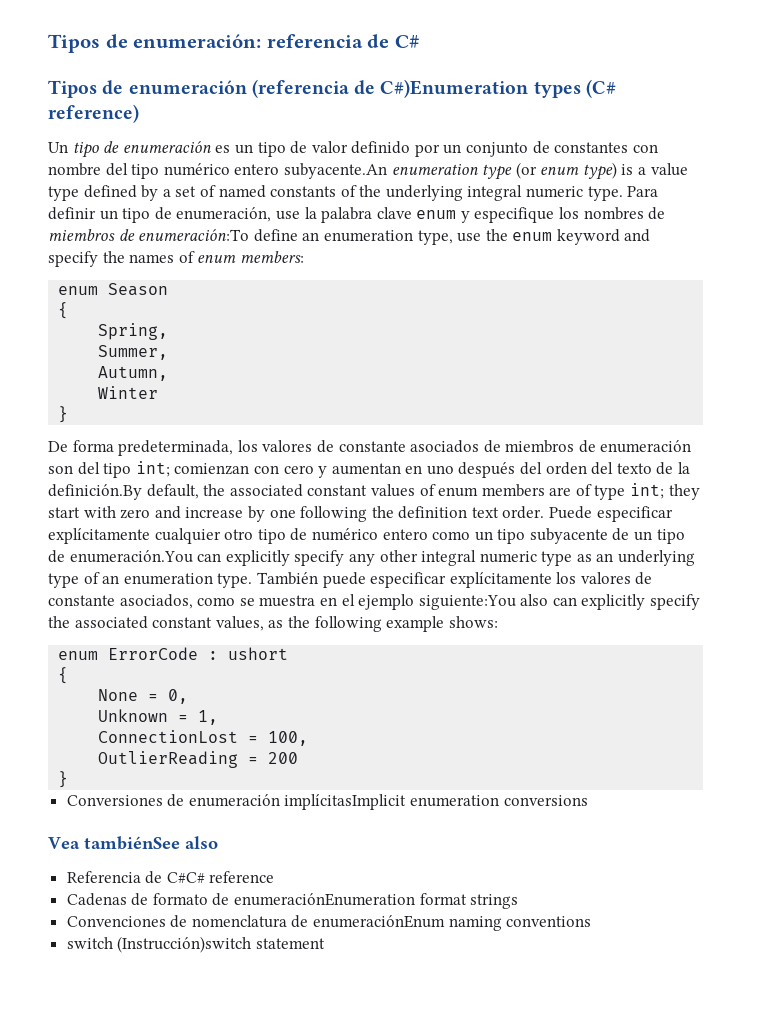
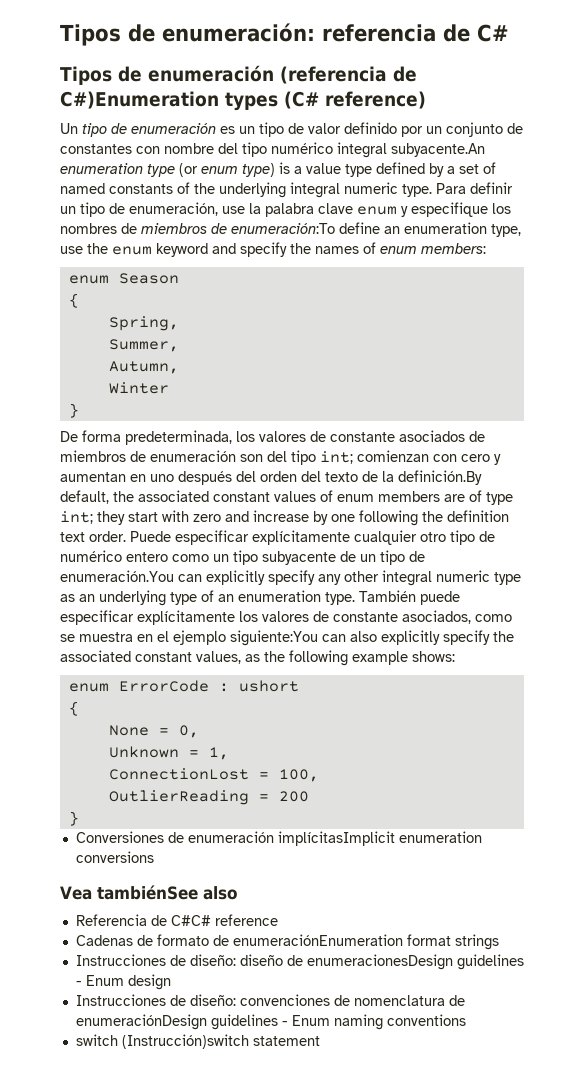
[234,164,280,175] entero -> [337,142,387,158] integral
[520,594,577,606] also can -> [322,631,377,642] can also
[66,915,446,928] Convenciones de nomenclatura de enumeraciónEnum -> [75,954,524,970] [75,974,171,990] [75,994,465,1006] [75,1014,330,1030] Instrucciones de diseño: diseño de enumeracionesDesign guidelines - Enum design // Instrucciones de diseño: convenciones de nomenclatura de enumeraciónDesign guidelines - Enum

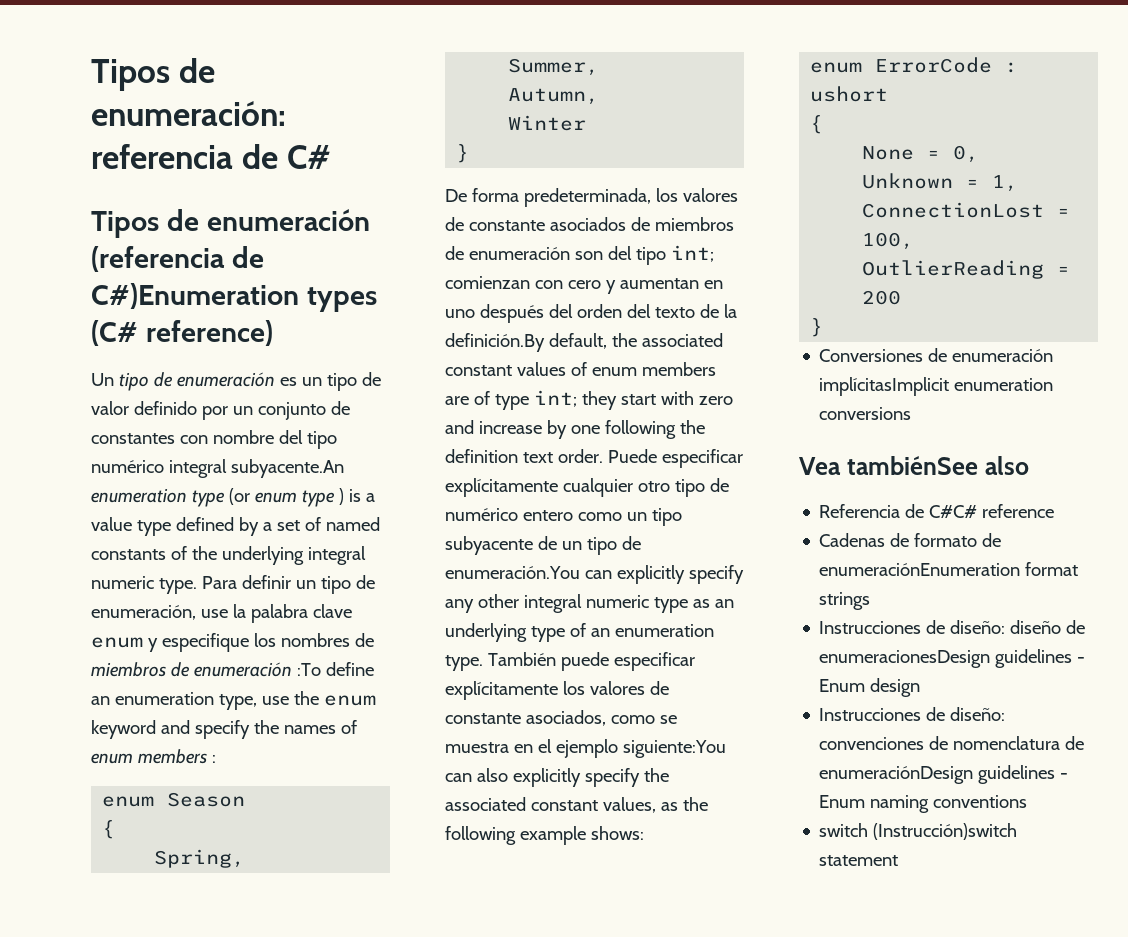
[242,163,275,177] type) -> [301,488,344,507] type )
[231,223,335,234] enumeración:To -> [193,662,321,677] enumeración :To
[421,243,486,254] members: -> [137,749,216,764] members :

